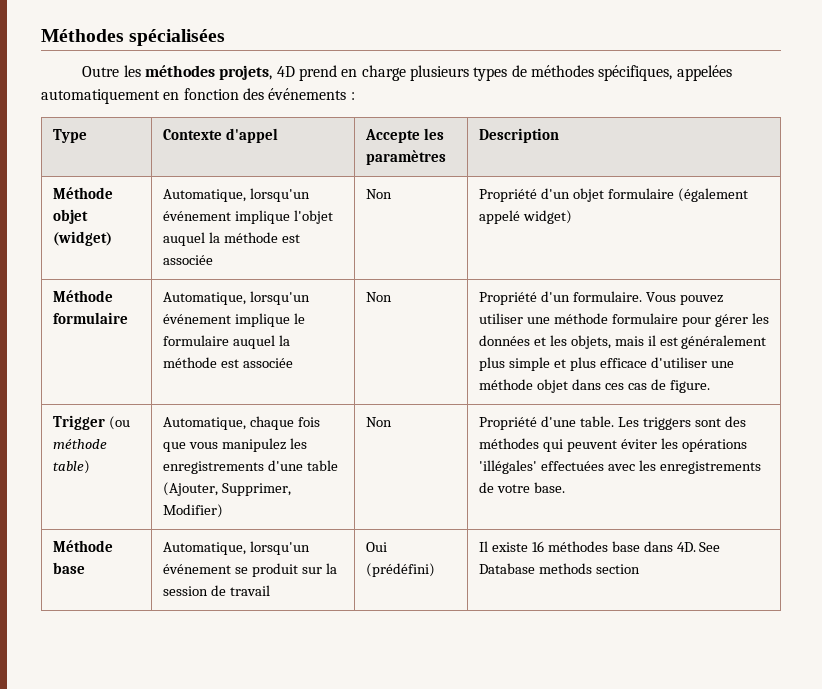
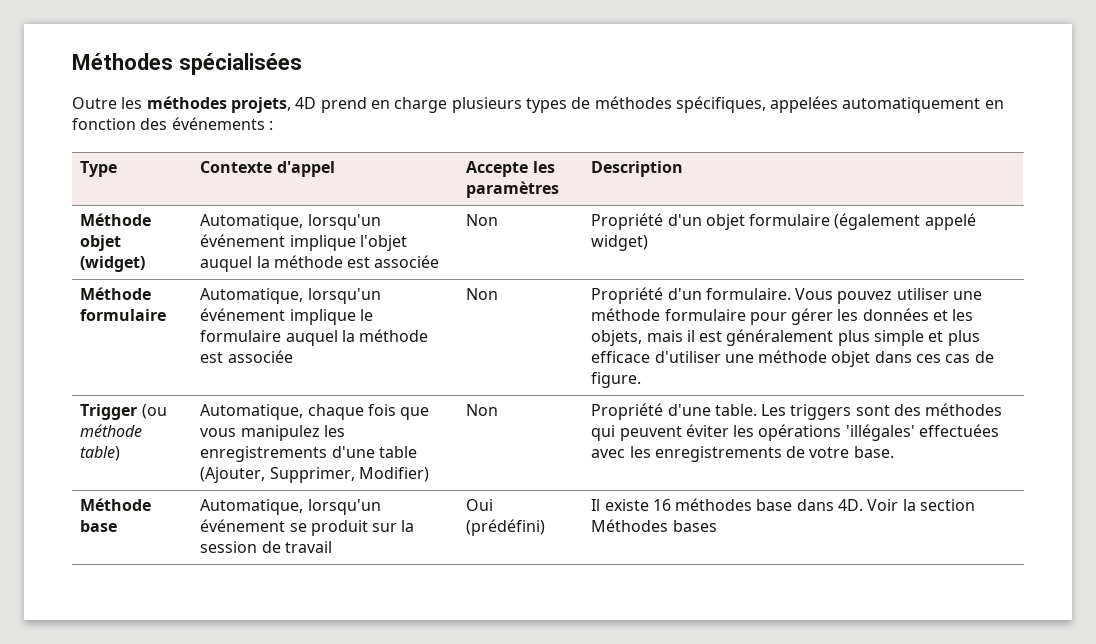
[699,542,721,552] [479,563,640,574] See Database methods section -> [867,499,976,511] [591,519,717,532] Voir la section Méthodes bases

